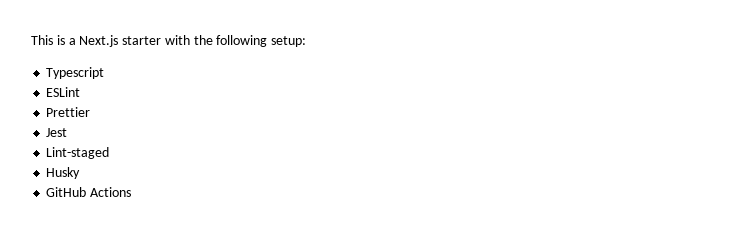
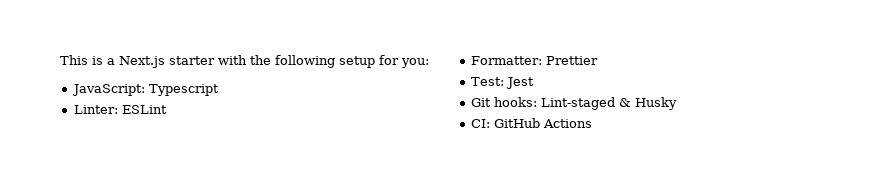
[271,36,307,47] setup: // -> [339,55,429,68] [71,84,145,96] setup for you: // JavaScript:
(105, 73) none -> [73,105,118,114] Linter:
(81, 92) none -> [470,56,542,65] Formatter:
(91, 112) none -> [470,77,504,86] Test:
(68, 132) none -> [470,97,537,107] Git hooks:
(110, 153) // -> [618,98,631,107] &
(81, 173) none -> [470,119,490,128] CI:

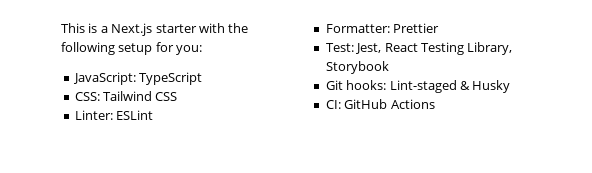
[148,84,219,96] Typescript -> [139,72,203,85] [74,91,178,101] TypeScript // CSS: Tailwind CSS
[505,77,534,89] Jest -> [355,42,513,55] [325,61,389,74] Jest, React Testing Library, Storybook

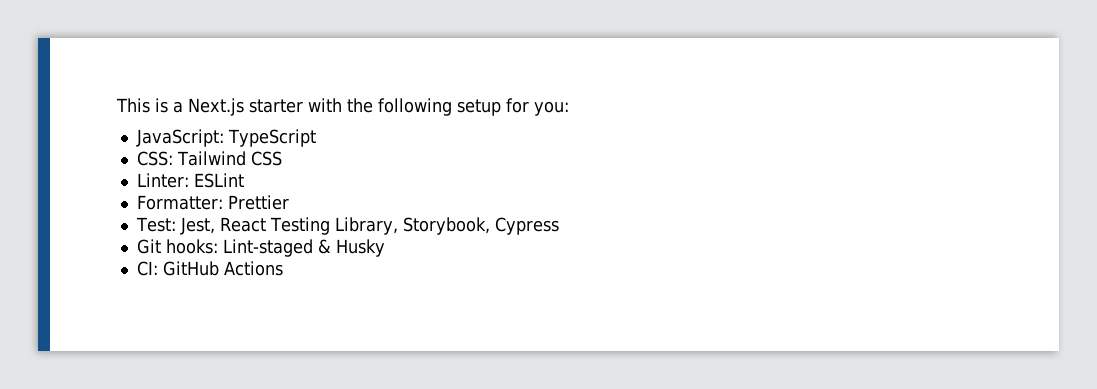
[325,61,389,74] Storybook -> [402,217,559,235] Storybook, Cypress

